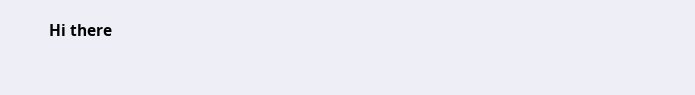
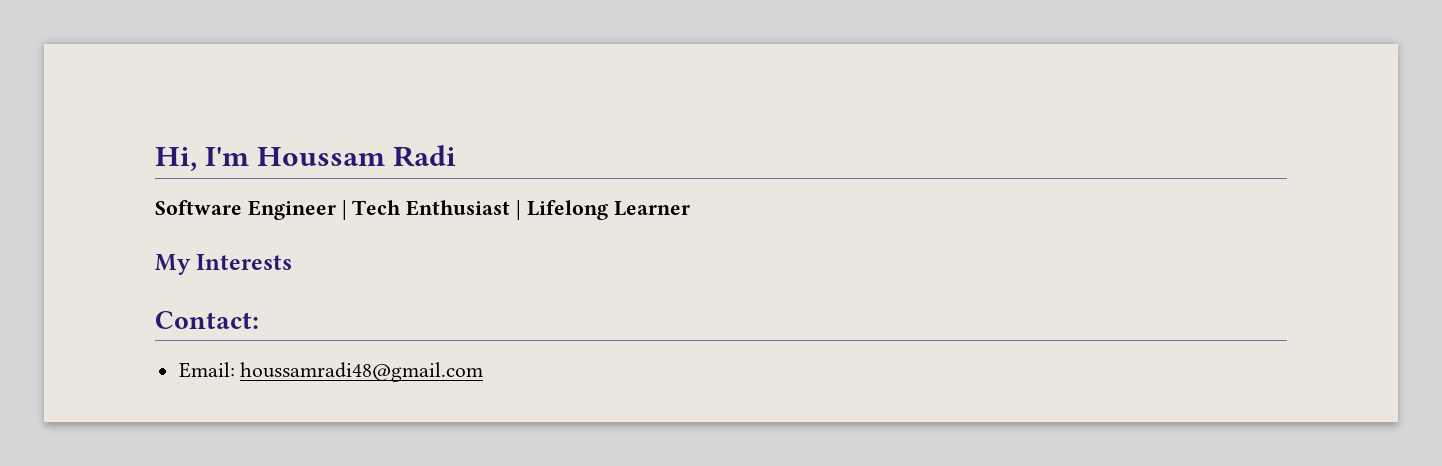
[49,24,113,36] Hi there -> [155,145,457,171] [155,200,690,220] [155,254,293,275] [155,311,259,329] [178,362,484,382] Hi, I'm Houssam Radi // Software Engineer | Tech Enthusiast | Lifelong Learner // My Interests // Contact: // Email: houssamradi48@gmail.com

